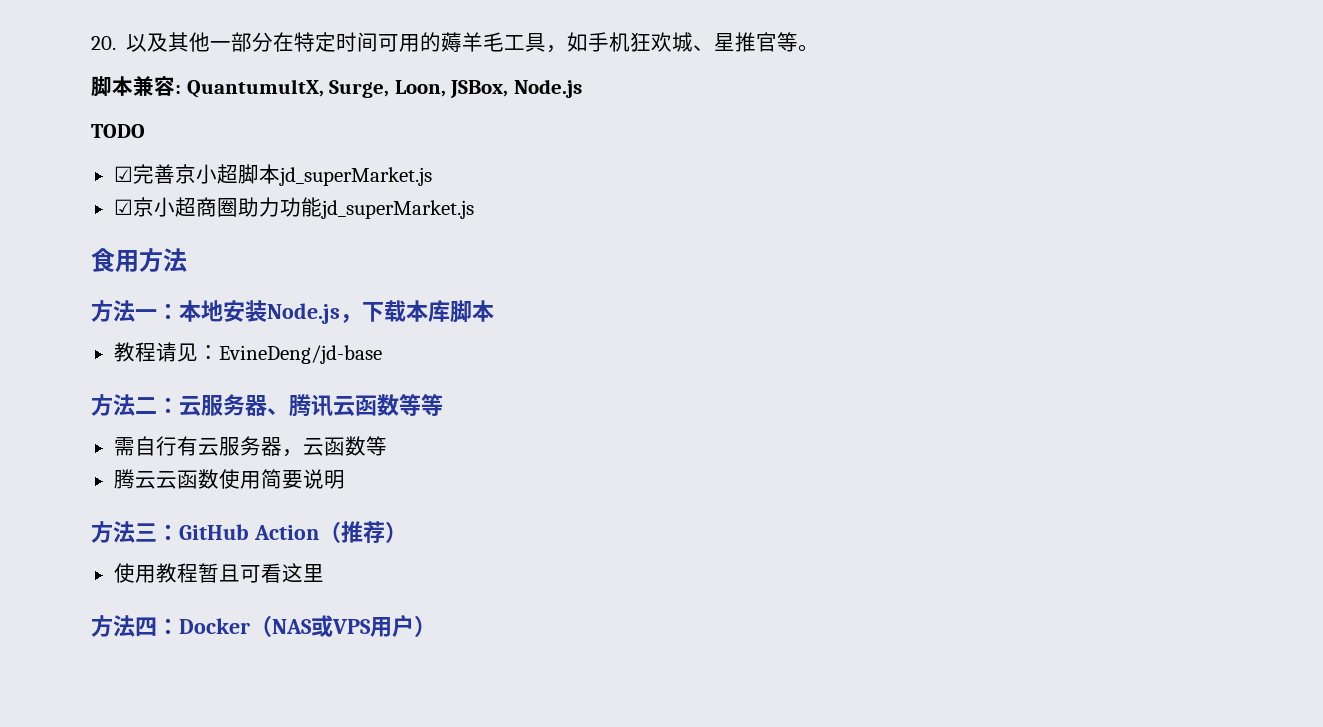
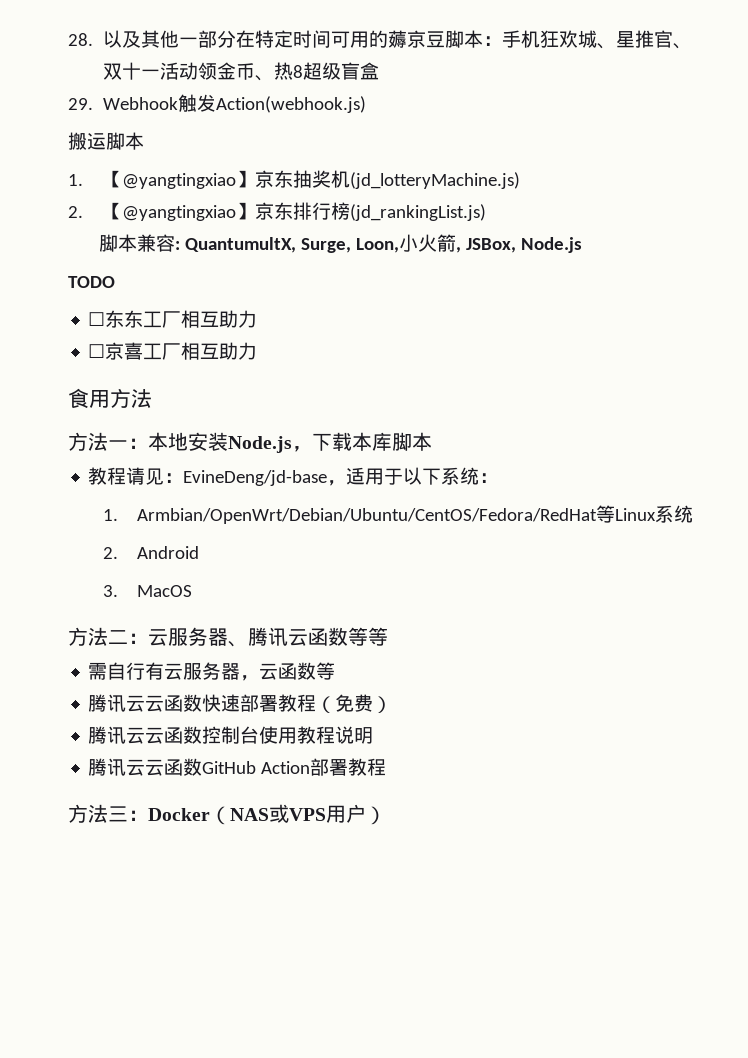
[91,36,116,50] 20. -> [68,33,93,46] 28.
[462,32,589,53] 羊毛工具，如 -> [406,30,502,48] 京豆脚本：
[777,32,820,52] 等。 -> [672,43,692,49] [102,62,379,81] [68,94,366,113] [68,132,144,150] [68,170,520,189] [68,202,486,221] 、双十一活动领金币、热8超级盲盒 // 29. Webhook触发Action(webhook.js) // 搬运脚本 // 1.【@yangtingxiao】京东抽奖机(jd_lotteryMachine.js) // 2.【@yangtingxiao】京东排行榜(jd_rankingList.js)
(446, 88) none -> [398,234,461,253] 小火箭,
[113,164,432,186] [113,197,474,219] ☑完善京小超脚本jd_superMarket.js // ☑京小超商圈助力功能jd_superMarket.js -> [88,310,258,328] [88,342,258,360] ☐东东工厂相互助力 // ☐京喜工厂相互助力
(382, 354) none -> [327,467,499,486] [102,505,694,524] [102,546,200,559] [102,585,193,597] ，适用于以下系统： // 1. Armbian/OpenWrt/Debian/Ubuntu/CentOS/Fedora/RedHat等Linux系统 // 2. Android // 3. MacOS
[134,469,345,489] [91,521,407,544] [113,563,324,583] [91,615,157,637] 云云函数使用简要说明 // 方法三：GitHub Action（推荐） // 使用教程暂且可看这里 // 方法四 -> [107,694,393,713] [88,726,374,744] [88,758,387,776] [68,804,128,823] 讯云云函数快速部署教程（免费） // 腾讯云云函数控制台使用教程说明 // 腾讯云云函数GitHub Action部署教程 // 方法三

